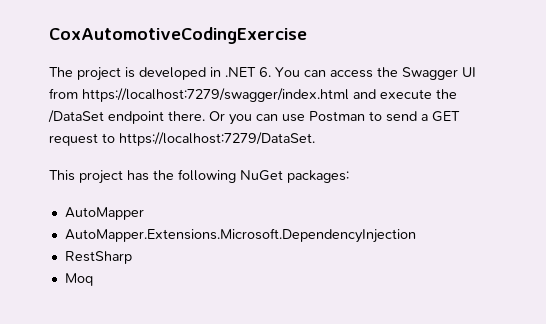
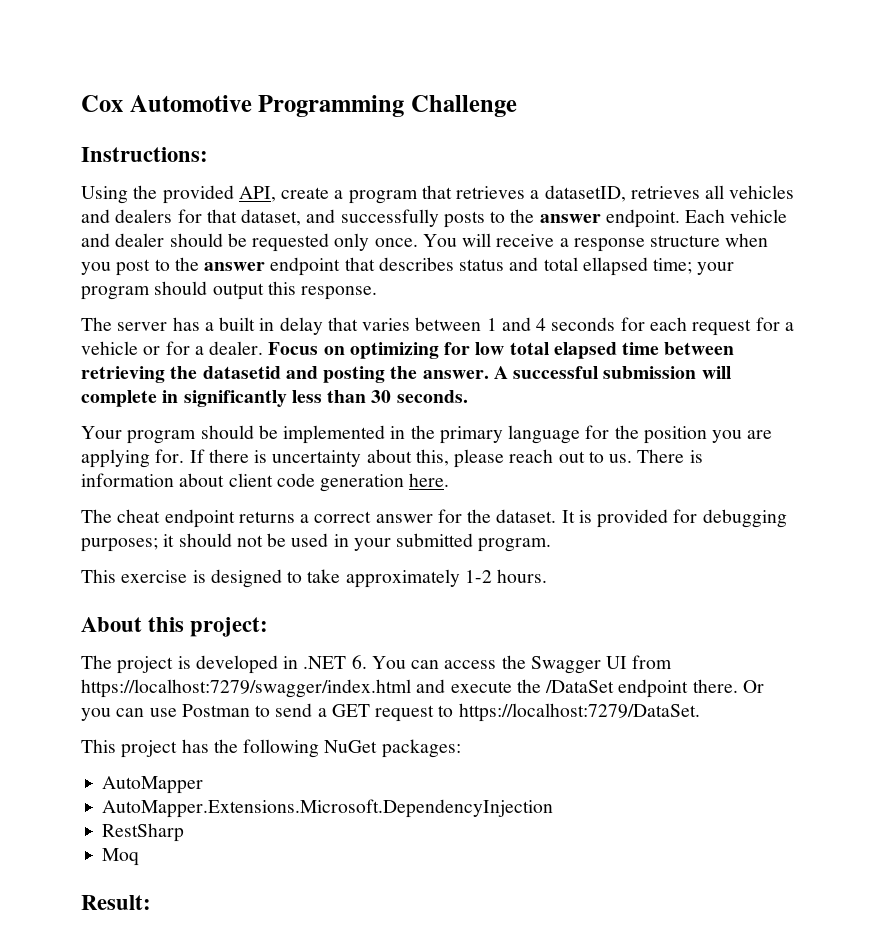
[49,27,307,44] CoxAutomotiveCodingExercise -> [81,95,517,117] [81,147,208,162] [81,185,795,204] [81,209,788,228] [81,233,769,252] [81,257,735,276] [81,281,378,300] [81,317,794,336] [81,341,735,359] [81,366,731,383] [81,390,468,407] [81,425,773,444] [81,449,703,468] [81,473,450,492] [81,509,787,528] [81,533,552,552] [81,569,548,588] [81,617,269,637] Cox Automotive Programming Challenge // Instructions: // Using the provided API, create a program that retrieves a datasetID, retrieves all vehicles and dealers for that dataset, and successfully posts to the answer endpoint. Each vehicle and dealer should be requested only once. You will receive a response structure when you post to the answer endpoint that describes status and total ellapsed time; your program should output this response. // The server has a built in delay that varies between 1 and 4 seconds for each request for a vehicle or for a dealer. Focus on optimizing for low total elapsed time between retrieving the datasetid and posting the answer. A successful submission will complete in significantly less than 30 seconds. // Your program should be implemented in the primary language for the position you are applying for. If there is uncertainty about this, please reach out to us. There is information about client code generation here. // The cheat endpoint returns a correct answer for the dataset. It is provided for debugging purposes; it should not be used in your submitted program. // This exercise is designed to take approximately 1-2 hours. // About this project:
(93, 279) none -> [81,895,151,910] // Result:

